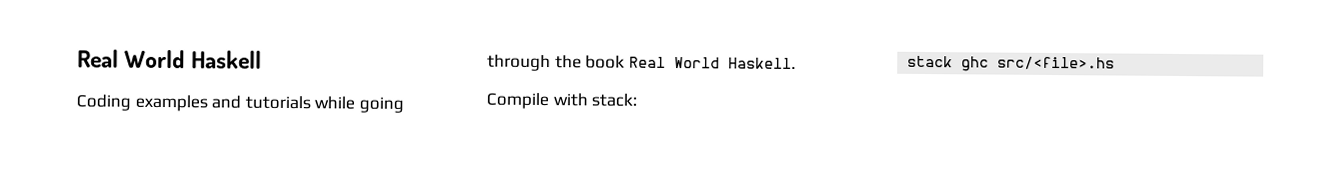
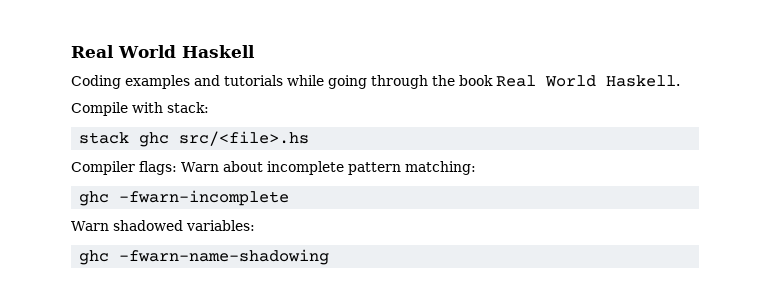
(1116, 63) none -> [71,161,476,175] [79,190,290,206] [71,220,255,231] [79,249,330,265] // Compiler flags: Warn about incomplete pattern matching: // ghc -fwarn-incomplete // Warn shadowed variables: // ghc -fwarn-name-shadowing

